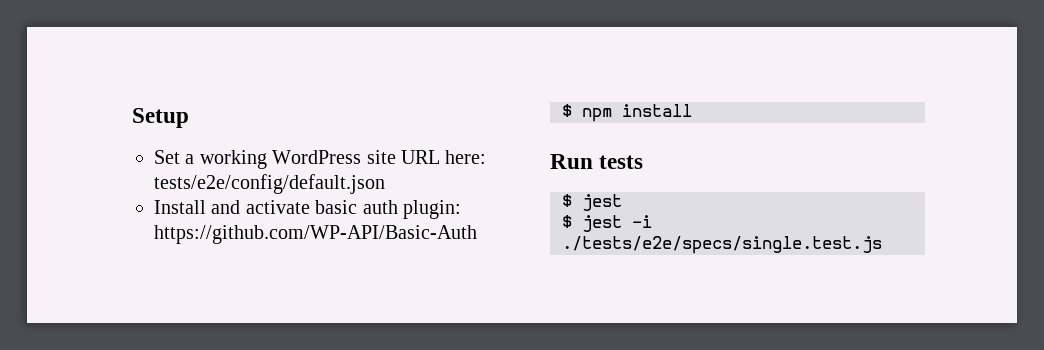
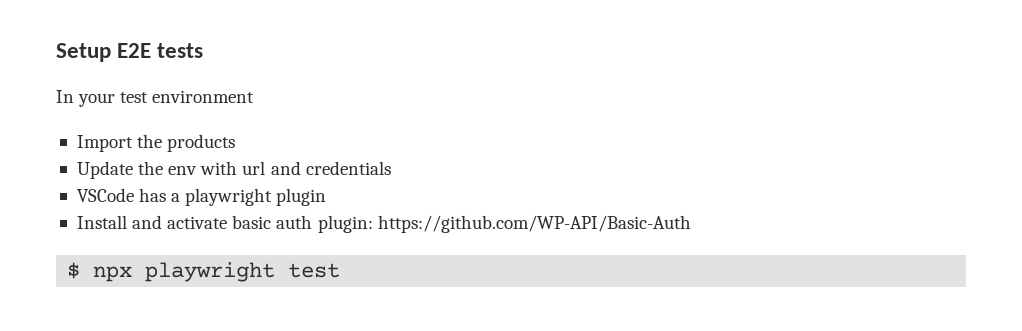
[154,150,487,169] [154,174,385,194] // Set a working WordPress site URL here: tests/e2e/config/default.json -> [117,43,204,58] [56,90,255,107] [76,134,236,152] [76,161,391,179] [76,188,327,206] E2E tests // In your test environment // Import the products // Update the env with url and credentials // VSCode has a playwright plugin
[582,104,692,122] [550,154,644,169] [562,194,622,211] [562,215,652,232] [562,236,882,254] npm install // Run tests // $ jest // $ jest -i ./tests/e2e/specs/single.test.js -> [93,262,341,282] npx playwright test

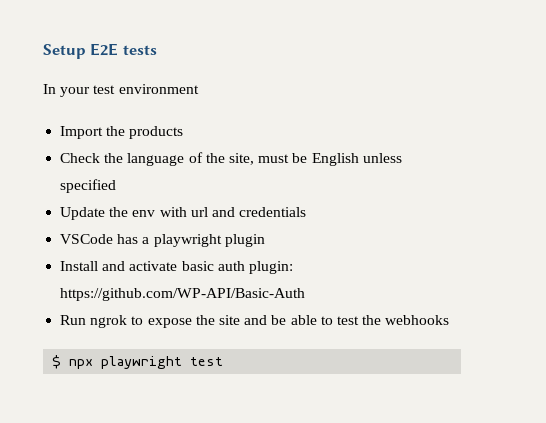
(236, 143) none -> [60,152,402,166] [60,179,117,193] // Check the language of the site, must be English unless specified
(691, 224) none -> [60,315,450,328] // Run ngrok to expose the site and be able to test the webhooks

